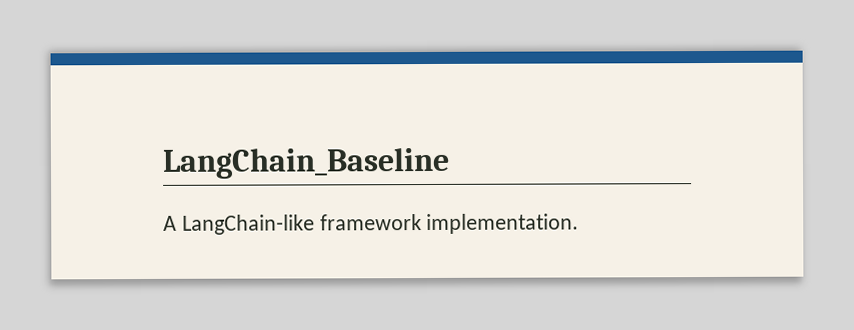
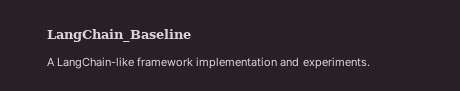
[426,213,580,235] implementation. -> [196,57,370,69] implementation and experiments.

